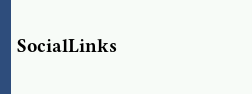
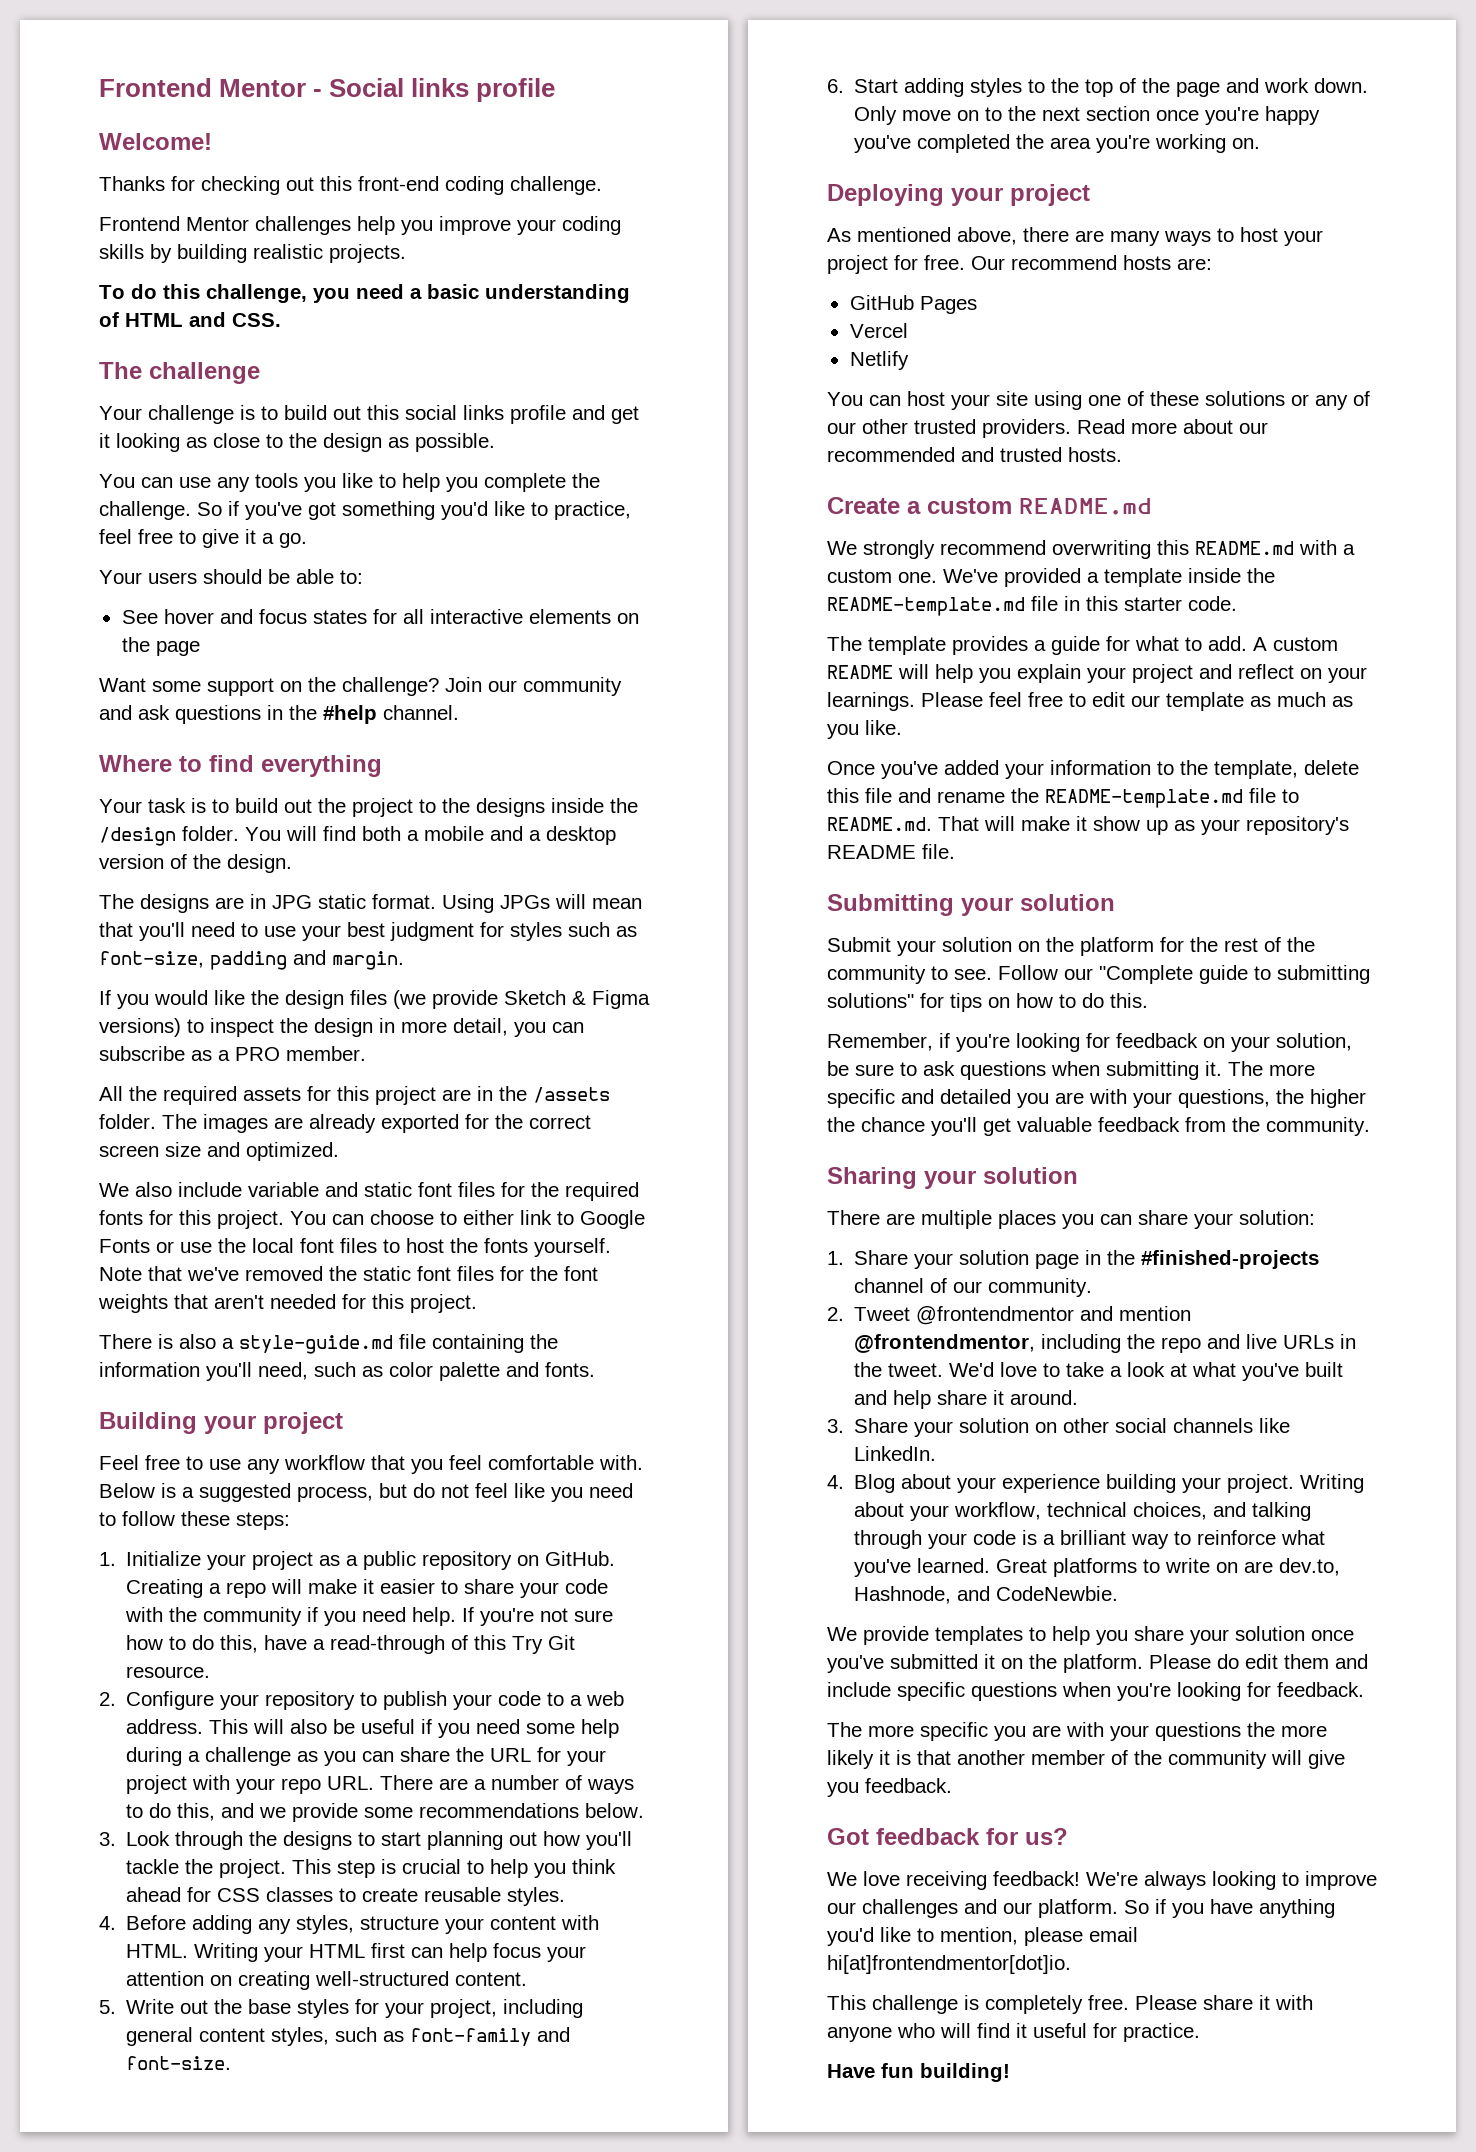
[17,39,117,53] SocialLinks -> [99,78,556,102] [99,133,212,150] [99,176,602,195] [99,216,621,235] [99,244,406,263] [99,284,630,303] [99,312,281,327] [99,362,260,384] [99,405,639,424] [99,433,495,452] [99,473,600,492] [99,501,631,520] [99,529,307,548] [99,569,363,584] [121,609,639,624] [121,637,200,656] [99,677,622,696] [99,705,459,724] [99,755,382,777] [99,798,638,817] [99,826,616,846] [99,854,292,873] [99,894,642,913] [99,922,637,941] [99,950,404,970] [99,990,650,1009] [99,1018,584,1037] [99,1046,366,1061] [99,1086,610,1105] [99,1114,591,1133] [99,1142,339,1161] [99,1182,639,1201] [99,1210,645,1229] [99,1238,611,1257] [99,1266,598,1281] [98,1294,477,1313] [99,1334,558,1354] [99,1362,595,1381] [99,1412,343,1434] [99,1455,643,1474] [99,1483,633,1502] [99,1511,290,1530] [99,1551,616,1570] [126,1579,609,1598] [125,1607,614,1626] [126,1635,576,1654] [126,1666,211,1678] [99,1691,625,1710] [126,1719,620,1738] [126,1747,607,1766] [126,1775,635,1794] [126,1803,645,1822] [99,1831,633,1850] [126,1859,617,1878] [126,1887,566,1906] [99,1915,600,1934] [126,1943,587,1962] [126,1971,528,1990] [99,1999,584,2018] [126,2027,571,2046] [126,2056,232,2070] [827,78,1369,97] [854,106,1321,125] [854,134,1261,153] [827,184,1090,206] [827,227,1323,246] [827,255,1212,274] [849,295,977,314] [849,323,908,338] [849,351,909,370] [827,391,1370,410] [827,419,1268,438] [827,447,1122,462] [827,497,1152,515] [827,540,1355,559] [827,568,1275,587] [827,596,1237,616] [827,636,1338,655] [827,664,1367,683] [827,692,1353,711] [827,720,902,739] [827,760,1359,779] [827,788,1299,808] [827,816,1349,835] [827,844,955,859] [827,894,1115,916] [827,937,1315,956] [827,965,1370,984] [827,993,1148,1012] [827,1033,1352,1052] [827,1061,1315,1080] [827,1089,1366,1108] [827,1117,1370,1136] [827,1167,1078,1189] [827,1210,1315,1229] [827,1250,1320,1269] [854,1278,1093,1297] [827,1306,1192,1325] [854,1334,1357,1353] [854,1362,1344,1381] [854,1390,1079,1409] [827,1418,1291,1437] [854,1446,937,1461] [827,1474,1365,1493] [854,1502,1312,1521] [854,1530,1326,1549] [854,1558,1341,1577] [854,1586,1119,1604] [827,1626,1354,1645] [827,1654,1368,1673] [827,1682,1364,1701] [827,1722,1327,1741] [827,1750,1345,1769] [827,1778,952,1797] [827,1828,1068,1845] [827,1871,1377,1890] [827,1899,1335,1918] [827,1927,1138,1946] [827,1955,1071,1974] [827,1995,1313,2014] [827,2023,1200,2042] [827,2063,1010,2082] Frontend Mentor - Social links profile // Welcome! // Thanks for checking out this front-end coding challenge. // Frontend Mentor challenges help you improve your coding skills by building realistic projects. // To do this challenge, you need a basic understanding of HTML and CSS. // The challenge // Your challenge is to build out this social links profile and get it looking as close to the design as possible. // You can use any tools you like to help you complete the challenge. So if you've got something you'd like to practice, feel free to give it a go. // Your users should be able to: // See hover and focus states for all interactive elements on the page // Want some support on the challenge? Join our community and ask questions in the #help channel. // Where to find everything // Your task is to build out the project to the designs inside the /design folder. You will find both a mobile and a desktop version of the design. // The designs are in JPG static format. Using JPGs will mean that you'll need to use your best judgment for styles such as font-size, padding and margin. // If you would like the design files (we provide Sketch & Figma versions) to inspect the design in more detail, you can subscribe as a PRO member. // All the required assets for this project are in the /assets folder. The images are already exported for the correct screen size and optimized. // We also include variable and static font files for the required fonts for this project. You can choose to either link to Google Fonts or use the local font files to host the fonts yourself. Note that we've removed the static font files for the font weights that aren't needed for this project. // There is also a style-guide.md file containing the information you'll need, such as color palette and fonts. // Building your project // Feel free to use any workflow that you feel comfortable with. Below is a suggested process, but do not feel like you need to follow these steps: // 1. Initialize your project as a public repository on GitHub. Creating a repo will make it easier to share your code with the community if you need help. If you're not sure how to do this, have a read-through of this Try Git resource. // 2. Configure your repository to publish your code to a web address. This will also be useful if you need some help during a challenge as you can share the URL for your project with your repo URL. There are a number of ways to do this, and we provide some recommendations below. // 3. Look through the designs to start planning out how you'll tackle the project. This step is crucial to help you think ahead for CSS classes to create reusable styles. // 4. Before adding any styles, structure your content with HTML. Writing your HTML first can help focus your attention on creating well-structured content. // 5. Write out the base styles for your project, including general content styles, such as font-family and font-size. // 6. Start adding styles to the top of the page and work down. Only move on to the next section once you're happy you've completed the area you're working on. // Deploying your project // As mentioned above, there are many ways to host your project for free. Our recommend hosts are: // GitHub Pages // Vercel // Netlify // You can host your site using one of these solutions or any of our other trusted providers. Read more about our recommended and trusted hosts. // Create a custom README.md // We strongly recommend overwriting this README.md with a custom one. We've provided a template inside the README-template.md file in this starter code. // The template provides a guide for what to add. A custom README will help you explain your project and reflect on your learnings. Please feel free to edit our template as much as you like. // Once you've added your information to the template, delete this file and rename the README-template.md file to README.md. That will make it show up as your repository's README file. // Submitting your solution // Submit your solution on the platform for the rest of the community to see. Follow our "Complete guide to submitting solutions" for tips on how to do this. // Remember, if you're looking for feedback on your solution, be sure to ask questions when submitting it. The more specific and detailed you are with your questions, the higher the chance you'll get valuable feedback from the community. // Sharing your solution // There are multiple places you can share your solution: // 1. Share your solution page in the #finished-projects channel of our community. // 2. Tweet @frontendmentor and mention @frontendmentor, including the repo and live URLs in the tweet. We'd love to take a look at what you've built and help share it around. // 3. Share your solution on other social channels like LinkedIn. // 4. Blog about your experience building your project. Writing about your workflow, technical choices, and talking through your code is a brilliant way to reinforce what you've learned. Great platforms to write on are dev.to, Hashnode, and CodeNewbie. // We provide templates to help you share your solution once you've submitted it on the platform. Please do edit them and include specific questions when you're looking for feedback. // The more specific you are with your questions the more likely it is that another member of the community will give you feedback. // Got feedback for us? // We love receiving feedback! We're always looking to improve our challenges and our platform. So if you have anything you'd like to mention, please email hi[at]frontendmentor[dot]io. // This challenge is completely free. Please share it with anyone who will find it useful for practice. // Have fun building!

